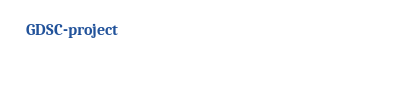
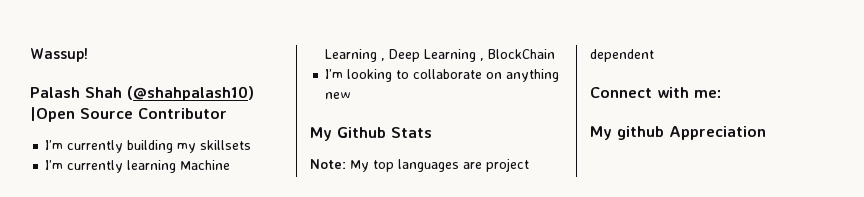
[26,23,118,38] GDSC-project -> [30,48,88,62] [30,86,254,101] [30,107,227,122] [45,140,252,153] [45,160,231,173] [325,49,556,62] [325,69,560,82] [325,92,352,99] [310,127,432,141] [310,158,529,172] [590,49,654,62] [590,87,721,98] [590,126,766,140] Wassup! // Palash Shah (@shahpalash10) |Open Source Contributor // I’m currently building my skillsets // I’m currently learning Machine Learning , Deep Learning , BlockChain // I’m looking to collaborate on anything new // My Github Stats // Note: My top languages are project dependent // Connect with me: // My github Appreciation

